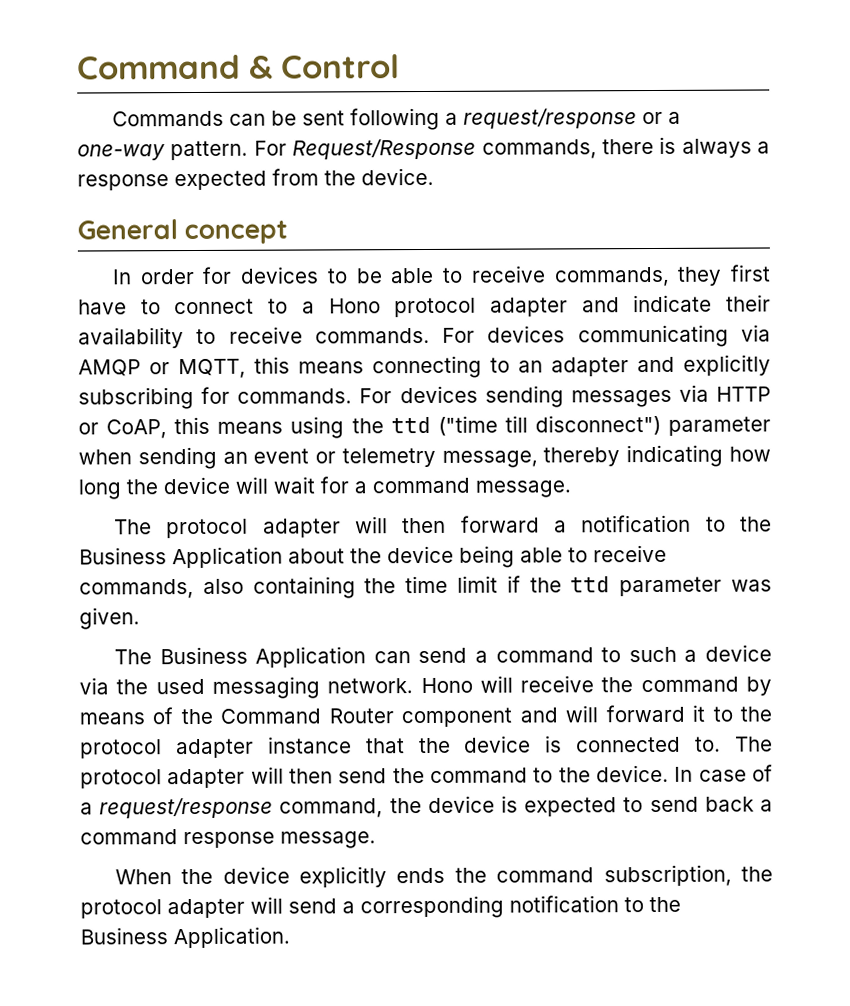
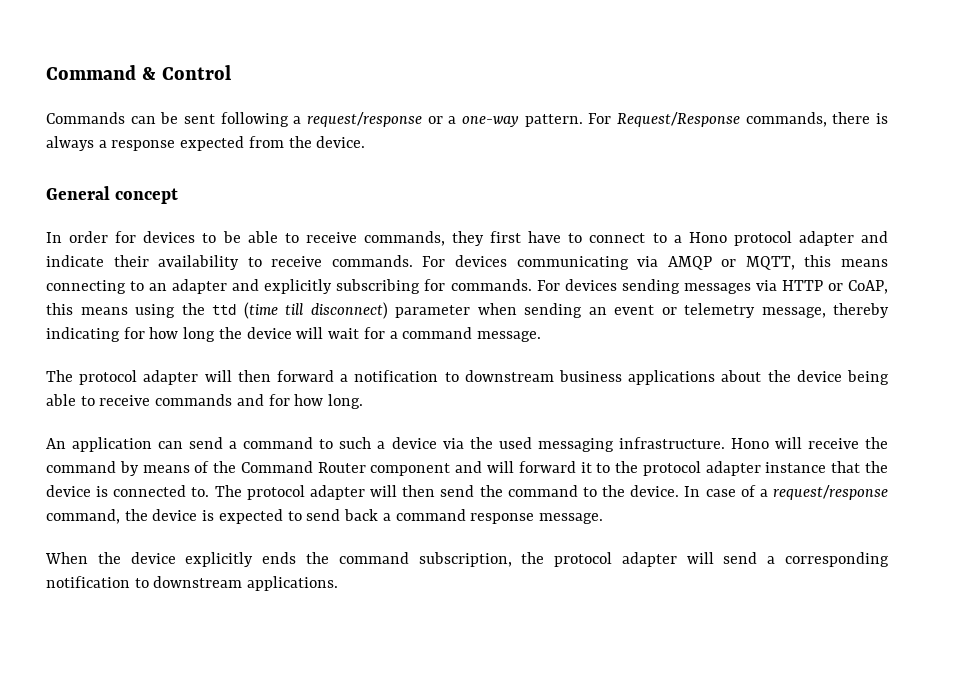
[437,414,661,436] ("time till disconnect") -> [243,302,388,319] (time till disconnect)
(724, 456) none -> [123,327,145,339] for
[740,516,772,532] [79,546,283,569] the Business Application -> [464,370,716,385] downstream business applications
[79,575,772,599] [79,607,140,630] [113,646,367,668] commands, also containing the time limit if the ttd parameter was given. // The Business Application -> [155,394,364,409] [46,437,153,452] commands and for how long. // An application
[327,678,414,694] network. -> [618,437,725,449] infrastructure.
[649,896,681,913] [80,926,290,949] the Business Application. -> [153,576,339,591] downstream applications.

